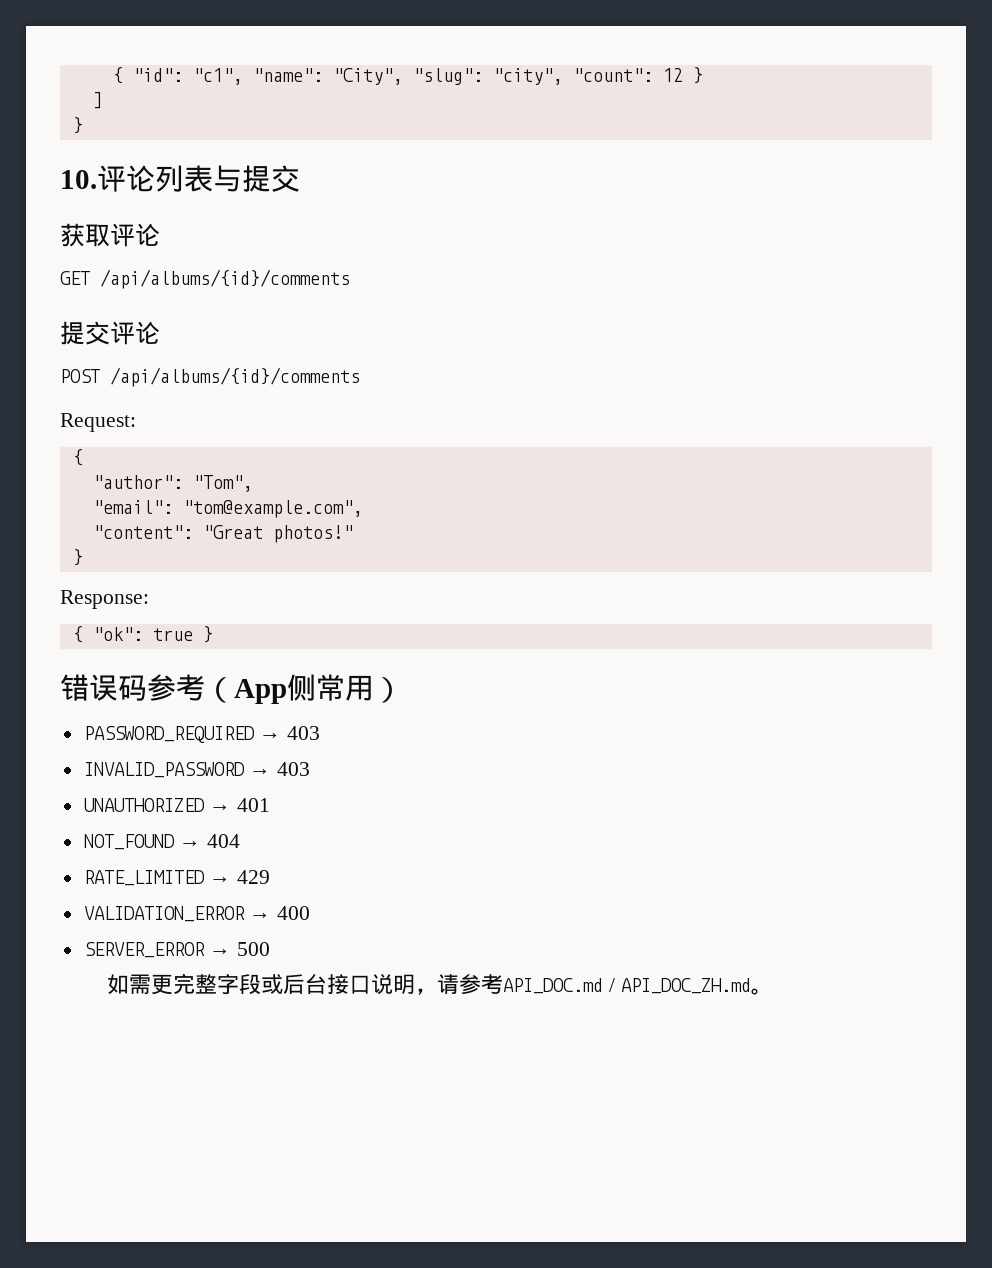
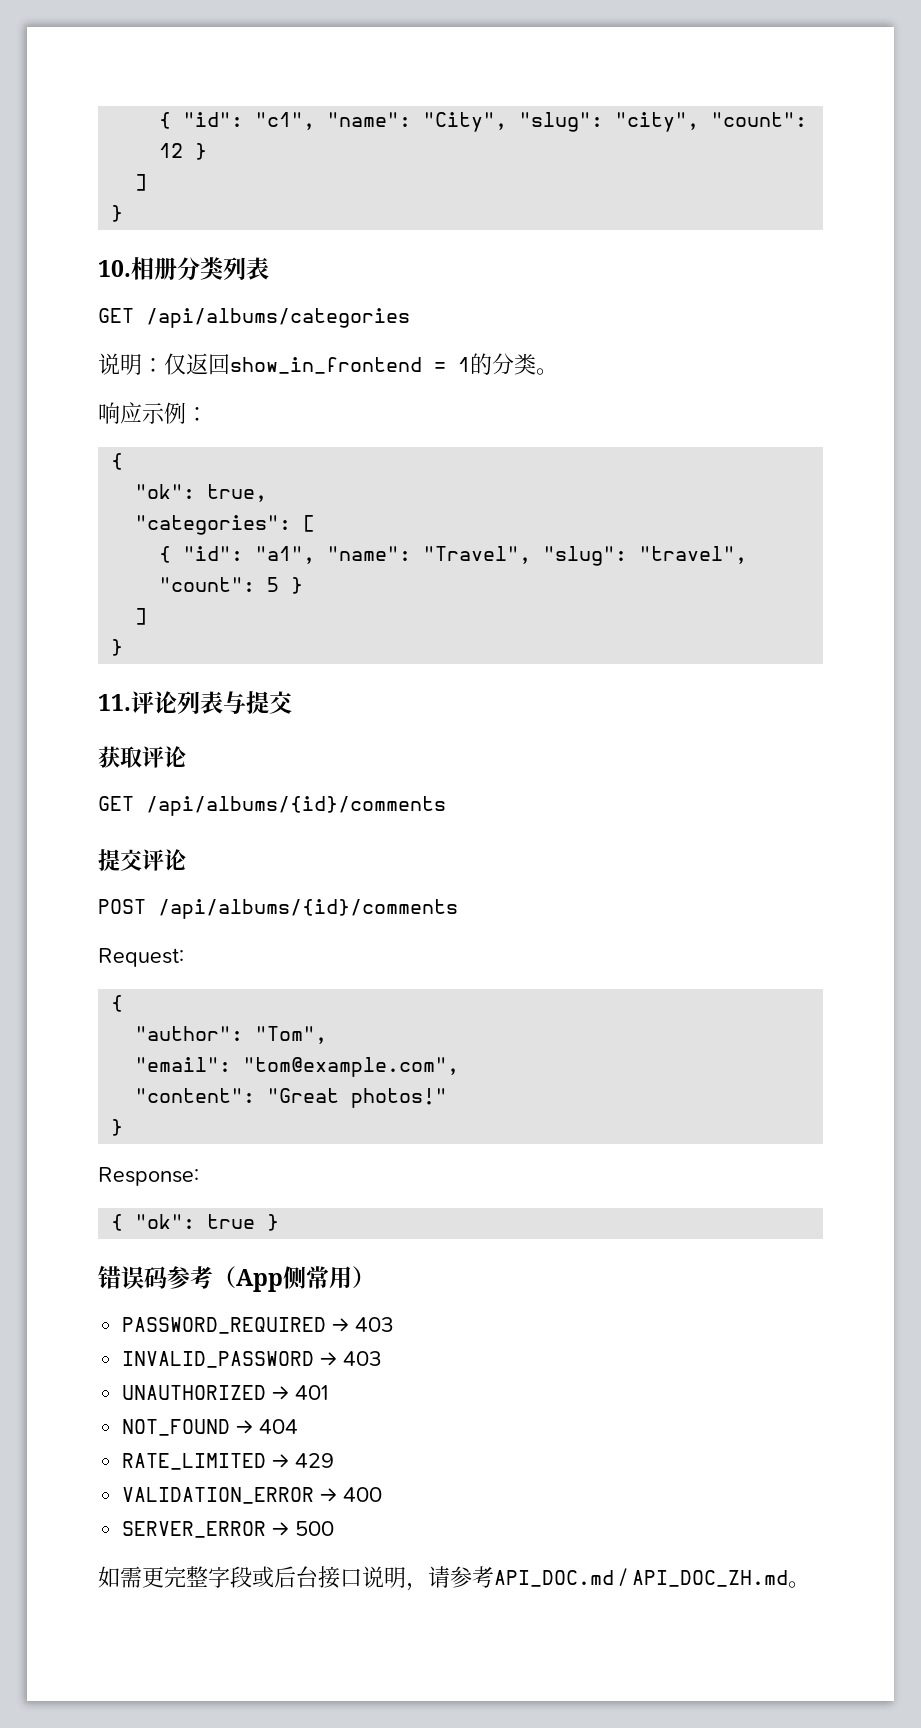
(97, 179) none -> [131,257,269,281] [98,308,410,328] [98,353,558,375] [98,402,208,424] [111,453,124,470] [135,484,268,502] [135,515,316,535] [159,546,748,566] [159,577,304,594] [135,608,148,625] [111,639,124,656] [98,694,131,711] 相册分类列表 // GET /api/albums/categories // 说明：仅返回show_in_frontend = 1的分类。 // 响应示例： // { // "ok": true, // "categories": [ // { "id": "a1", "name": "Travel", "slug": "travel", "count": 5 } // ] // } // 11.

